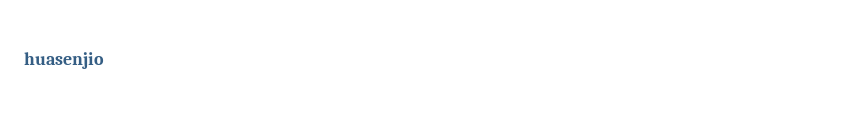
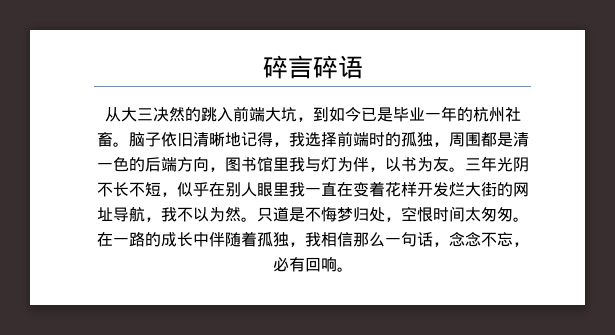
[24,52,104,69] huasenjio -> [262,55,363,79] [104,106,521,122] [96,131,529,147] [96,156,529,172] [96,181,529,197] [96,206,529,222] [96,231,529,247] [272,256,353,272] 碎言碎语 // 从大三决然的跳入前端大坑，到如今已是毕业一年的杭州社畜。脑子依旧清晰地记得，我选择前端时的孤独，周围都是清一色的后端方向，图书馆里我与灯为伴，以书为友。三年光阴不长不短，似乎在别人眼里我一直在变着花样开发烂大街的网址导航，我不以为然。只道是不悔梦归处，空恨时间太匆匆。在一路的成长中伴随着孤独，我相信那么一句话，念念不忘，必有回响。

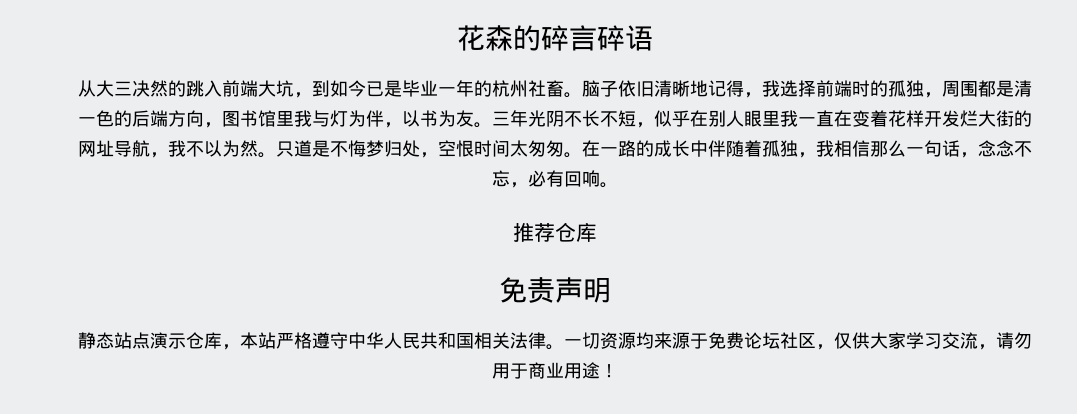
(262, 67) none -> [457,25,541,51] 花森的
(353, 269) none -> [513,222,597,242] [499,277,611,303] [78,332,1032,350] [492,362,618,379] // 推荐仓库 // 免责声明 // 静态站点演示仓库，本站严格遵守中华人民共和国相关法律。一切资源均来源于免费论坛社区，仅供大家学习交流，请勿用于商业用途！

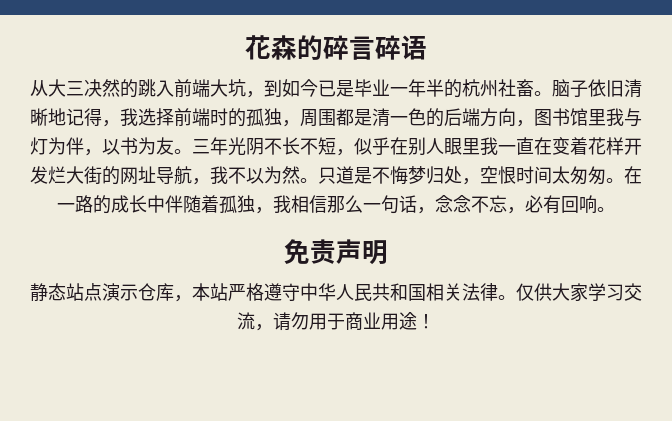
(474, 88) none -> [426,79,444,97] 半
[513,222,597,242] // 推荐仓库 -> (615, 209) none
[564,332,834,350] 一切资源均来源于免费论坛社区， -> (516, 297) none

